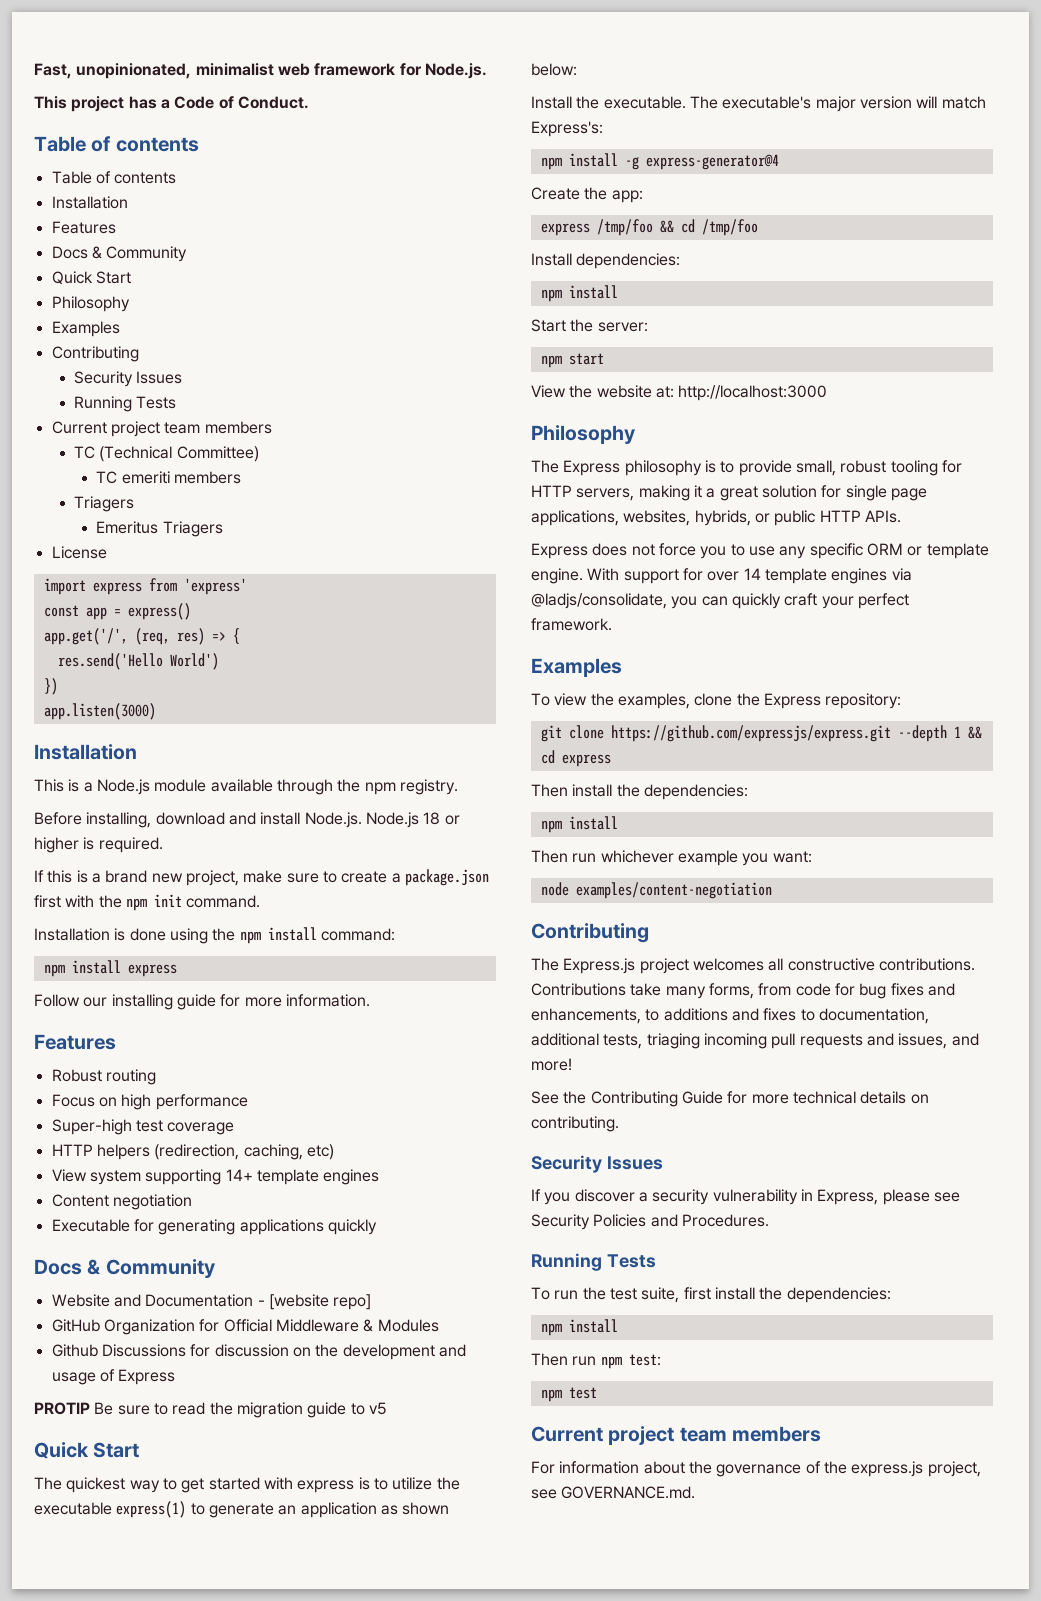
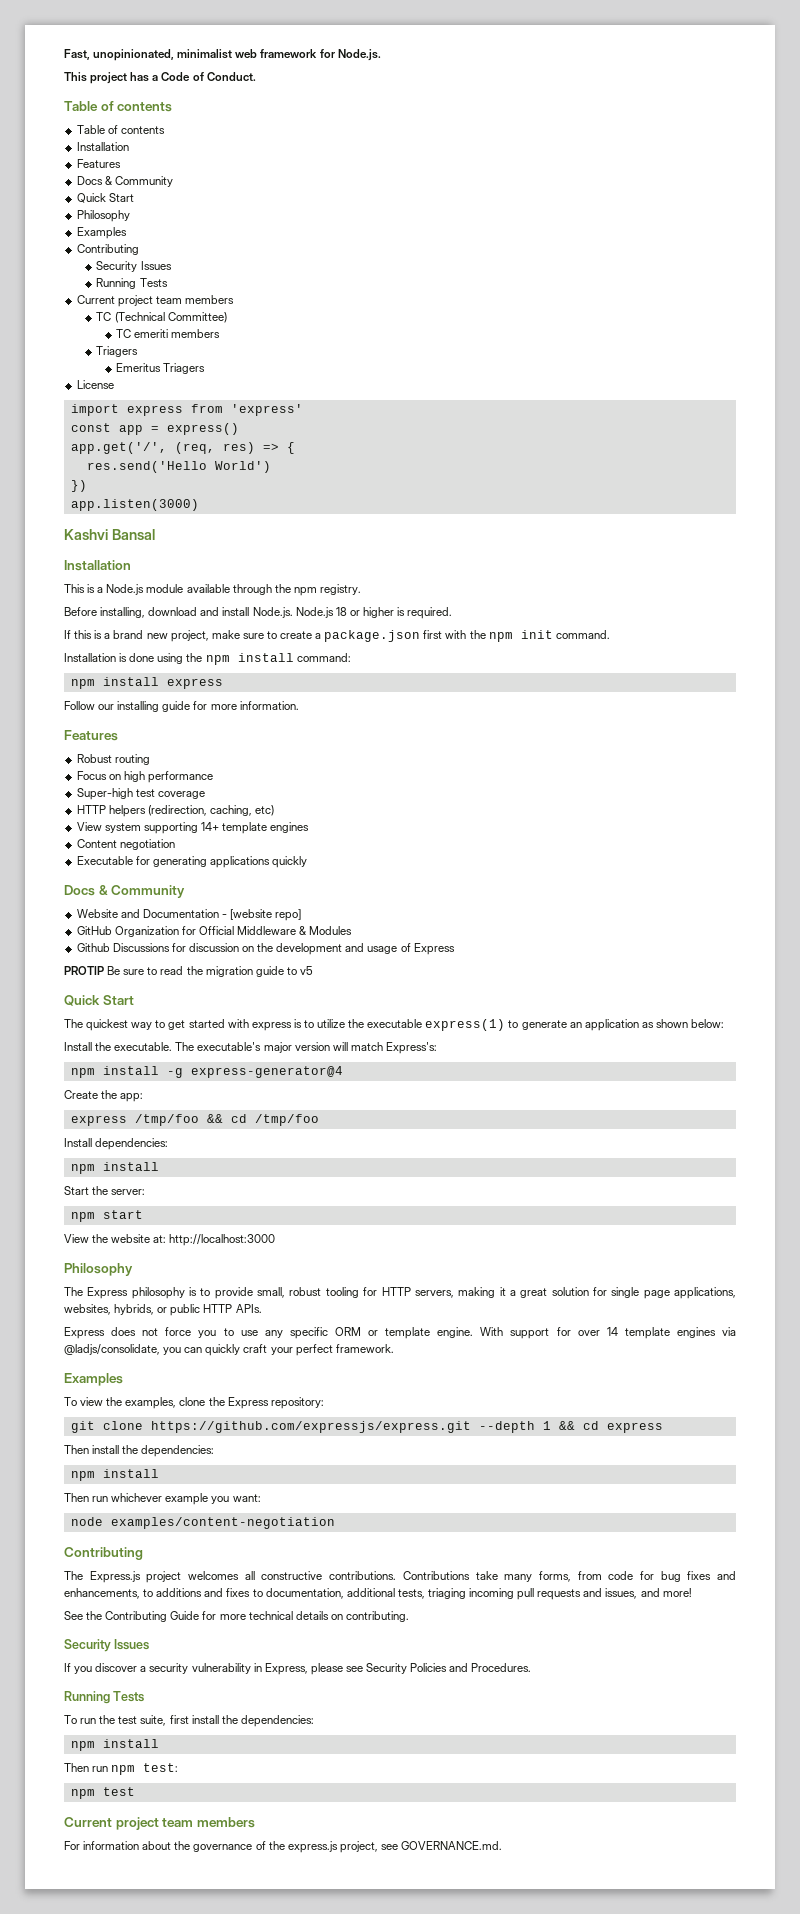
(156, 711) none -> [64,529,155,540] // Kashvi Bansal

